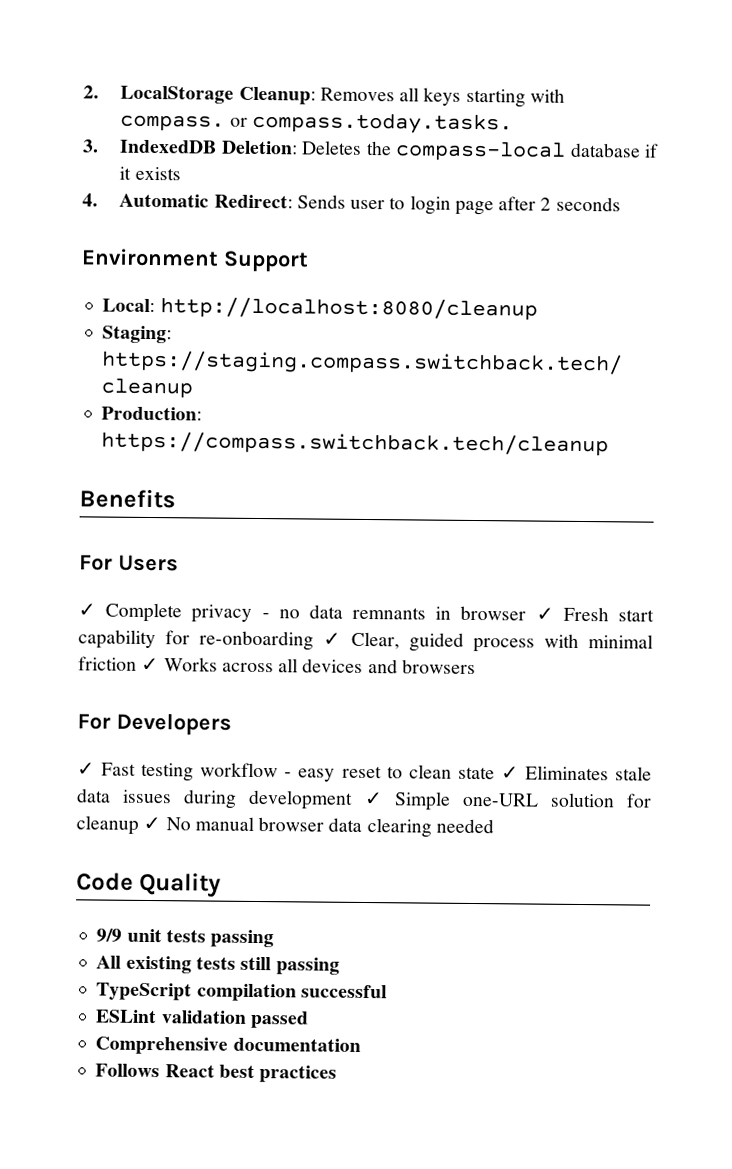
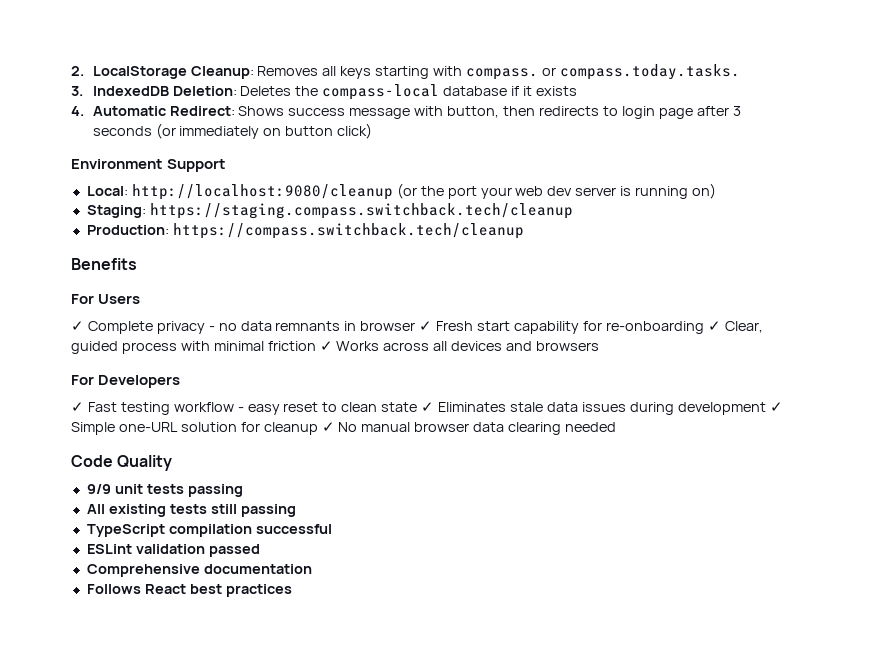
[296,194,386,210] Sends user -> [238,106,599,119] Shows success message with button, then redirects
[540,197,552,211] 2 -> [732,106,741,116] 3
[81,248,309,273] [102,297,538,321] // Environment Support // Local: http://localhost:8080/cleanup -> [155,123,373,139] [71,159,227,172] [86,183,717,200] (or immediately on button click) // Environment Support // Local: http://localhost:9080/cleanup (or the port your web dev server is running on)

